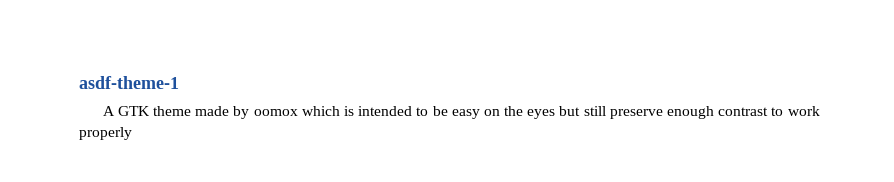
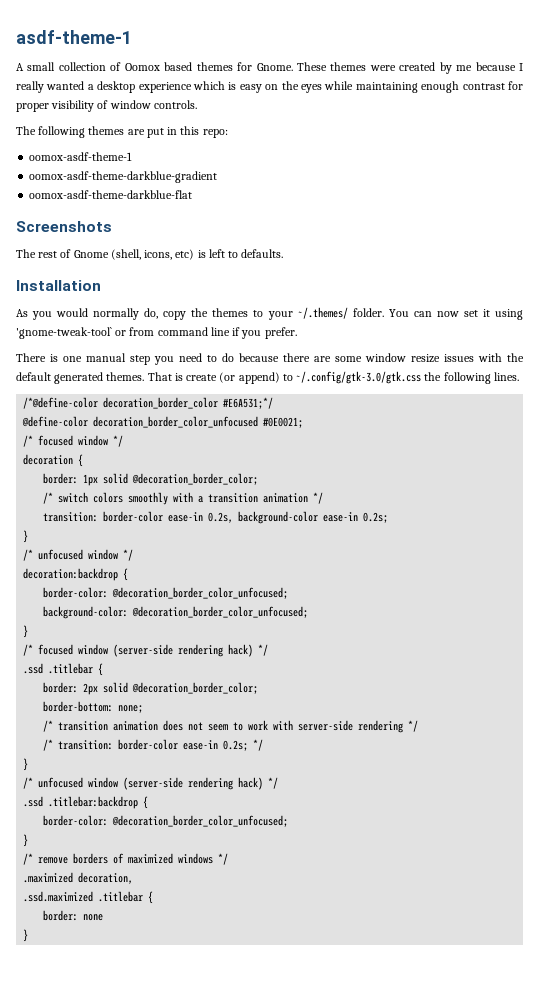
[117,106,820,119] [79,127,132,140] GTK theme made by oomox which is intended to be easy on the eyes but still preserve enough contrast to work properly -> [27,62,523,74] [16,81,523,93] [16,100,197,112] [16,126,228,138] [29,152,133,161] [29,171,218,183] [29,190,193,199] [16,221,112,232] [16,249,284,260] [16,280,101,291] [16,307,523,320] [16,327,297,339] [16,353,524,365] [16,371,519,384] [23,397,274,409] [22,416,304,428] [23,435,124,447] [23,454,84,467] [43,473,259,486] [43,492,324,505] [43,511,389,524] [23,530,29,543] [23,549,134,561] [23,568,129,581] [43,587,289,599] [43,606,309,619] [23,625,29,638] [23,644,269,657] [23,663,104,676] [43,682,259,695] [43,701,144,713] [43,720,419,733] [43,739,264,751] [23,758,29,771] [23,777,279,790] [23,796,149,809] [43,815,289,827] [23,834,29,847] [23,853,229,865] [23,872,134,884] [23,891,154,904] [43,910,104,921] [23,929,29,942] small collection of Oomox based themes for Gnome. These themes were created by me because I really wanted a desktop experience which is easy on the eyes while maintaining enough contrast for proper visibility of window controls. // The following themes are put in this repo: // oomox-asdf-theme-1 // oomox-asdf-theme-darkblue-gradient // oomox-asdf-theme-darkblue-flat // Screenshots // The rest of Gnome (shell, icons, etc) is left to defaults. // Installation // As you would normally do, copy the themes to your ~/.themes/ folder. You can now set it using 'gnome-tweak-tool` or from command line if you prefer. // There is one manual step you need to do because there are some window resize issues with the default generated themes. That is create (or append) to ~/.config/gtk-3.0/gtk.css the following lines. // /*@define-color decoration_border_color #E6A531;*/ // @define-color decoration_border_color_unfocused #0E0021; // /* focused window */ // decoration { // border: 1px solid @decoration_border_color; // /* switch colors smoothly with a transition animation */ // transition: border-color ease-in 0.2s, background-color ease-in 0.2s; // } // /* unfocused window */ // decoration:backdrop { // border-color: @decoration_border_color_unfocused; // background-color: @decoration_border_color_unfocused; // } // /* focused window (server-side rendering hack) */ // .ssd .titlebar { // border: 2px solid @decoration_border_color; // border-bottom: none; // /* transition animation does not seem to work with server-side rendering */ // /* transition: border-color ease-in 0.2s; */ // } // /* unfocused window (server-side rendering hack) */ // .ssd .titlebar:backdrop { // border-color: @decoration_border_color_unfocused; // } // /* remove borders of maximized windows */ // .maximized decoration, // .ssd.maximized .titlebar { // border: none // }

